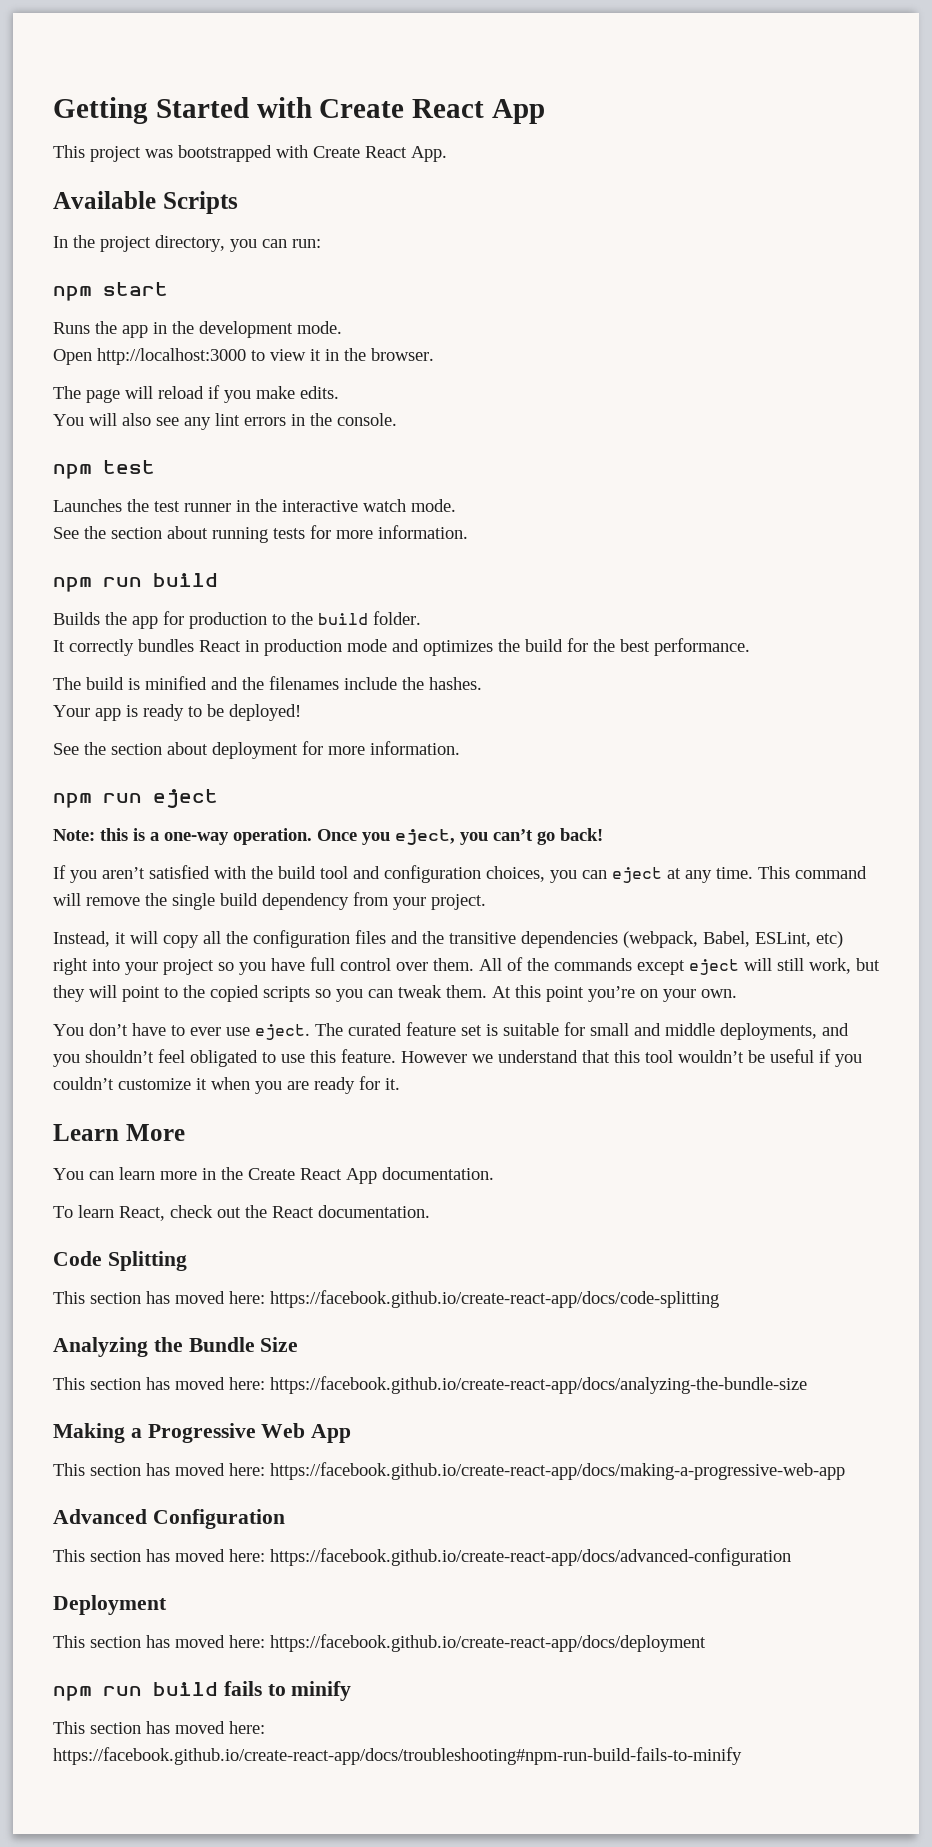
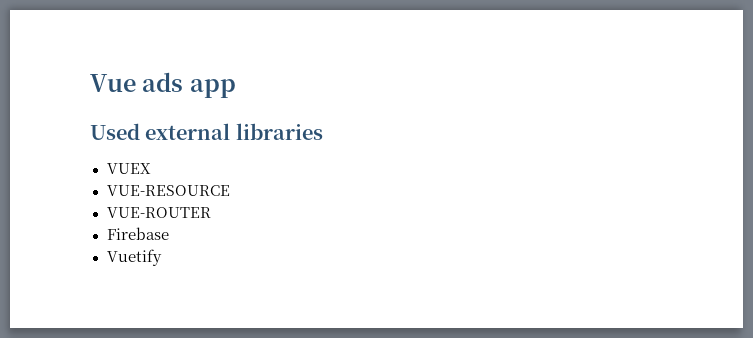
[53,97,546,124] [53,145,447,162] [53,191,238,214] [53,235,321,252] [53,282,168,301] [53,321,342,338] [53,348,434,365] [53,385,339,403] [53,413,397,430] [53,460,155,479] [53,499,456,512] [53,525,468,543] [53,573,218,592] [53,611,421,629] [53,638,750,656] [53,676,482,690] [53,704,301,721] [53,741,460,759] [53,789,218,808] [53,828,603,845] [53,865,867,883] [53,892,486,910] [53,930,843,948] [53,957,880,975] [53,985,737,1002] [53,1022,849,1040] [53,1049,862,1067] [53,1076,400,1094] [53,1124,185,1141] [53,1167,494,1184] [53,1205,430,1221] [53,1251,187,1271] [53,1290,719,1308] [53,1337,299,1357] [53,1376,807,1394] [53,1423,352,1443] [53,1462,845,1480] [53,1509,285,1529] [53,1548,791,1566] [53,1595,167,1615] [53,1634,706,1652] [53,1681,352,1701] [53,1721,265,1734] [53,1747,742,1765] Getting Started with Create React App // This project was bootstrapped with Create React App. // Available Scripts // In the project directory, you can run: // npm start // Runs the app in the development mode. // Open http://localhost:3000 to view it in the browser. // The page will reload if you make edits. // You will also see any lint errors in the console. // npm test // Launches the test runner in the interactive watch mode. // See the section about running tests for more information. // npm run build // Builds the app for production to the build folder. // It correctly bundles React in production mode and optimizes the build for the best performance. // The build is minified and the filenames include the hashes. // Your app is ready to be deployed! // See the section about deployment for more information. // npm run eject // Note: this is a one-way operation. Once you eject, you can’t go back! // If you aren’t satisfied with the build tool and configuration choices, you can eject at any time. This command will remove the single build dependency from your project. // Instead, it will copy all the configuration files and the transitive dependencies (webpack, Babel, ESLint, etc) right into your project so you have full control over them. All of the commands except eject will still work, but they will point to the copied scripts so you can tweak them. At this point you’re on your own. // You don’t have to ever use eject. The curated feature set is suitable for small and middle deployments, and you shouldn’t feel obligated to use this feature. However we understand that this tool wouldn’t be useful if you couldn’t customize it when you are ready for it. // Learn More // You can learn more in the Create React App documentation. // To learn React, check out the React documentation. // Code Splitting // This section has moved here: https://facebook.github.io/create-react-app/docs/code-splitting // Analyzing the Bundle Size // This section has moved here: https://facebook.github.io/create-react-app/docs/analyzing-the-bundle-size // Making a Progressive Web App // This section has moved here: https://facebook.github.io/create-react-app/docs/making-a-progressive-web-app // Advanced Configuration // This section has moved here: https://facebook.github.io/create-react-app/docs/advanced-configuration // Deployment // This section has moved here: https://facebook.github.io/create-react-app/docs/deployment // npm run build fails to minify // This section has moved here: https://facebook.github.io/create-react-app/docs/troubleshooting#npm-run-build-fails-to-minify -> [90,72,236,98] [90,123,323,140] [106,163,151,174] [106,185,230,196] [106,207,211,218] [106,227,169,240] [106,249,162,266] Vue ads app // Used external libraries // VUEX // VUE-RESOURCE // VUE-ROUTER // Firebase // Vuetify

